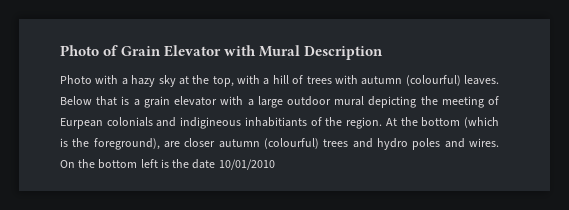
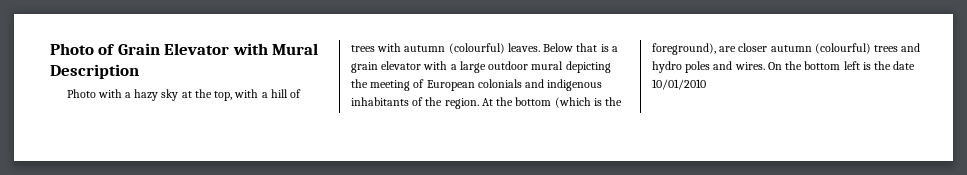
[60,118,103,129] Eurpean -> [426,80,475,91] European
[180,117,307,129] indigineous inhabitiants -> [547,79,603,91] [351,97,409,106] indigenous inhabitants

